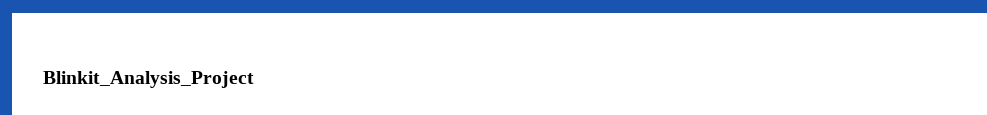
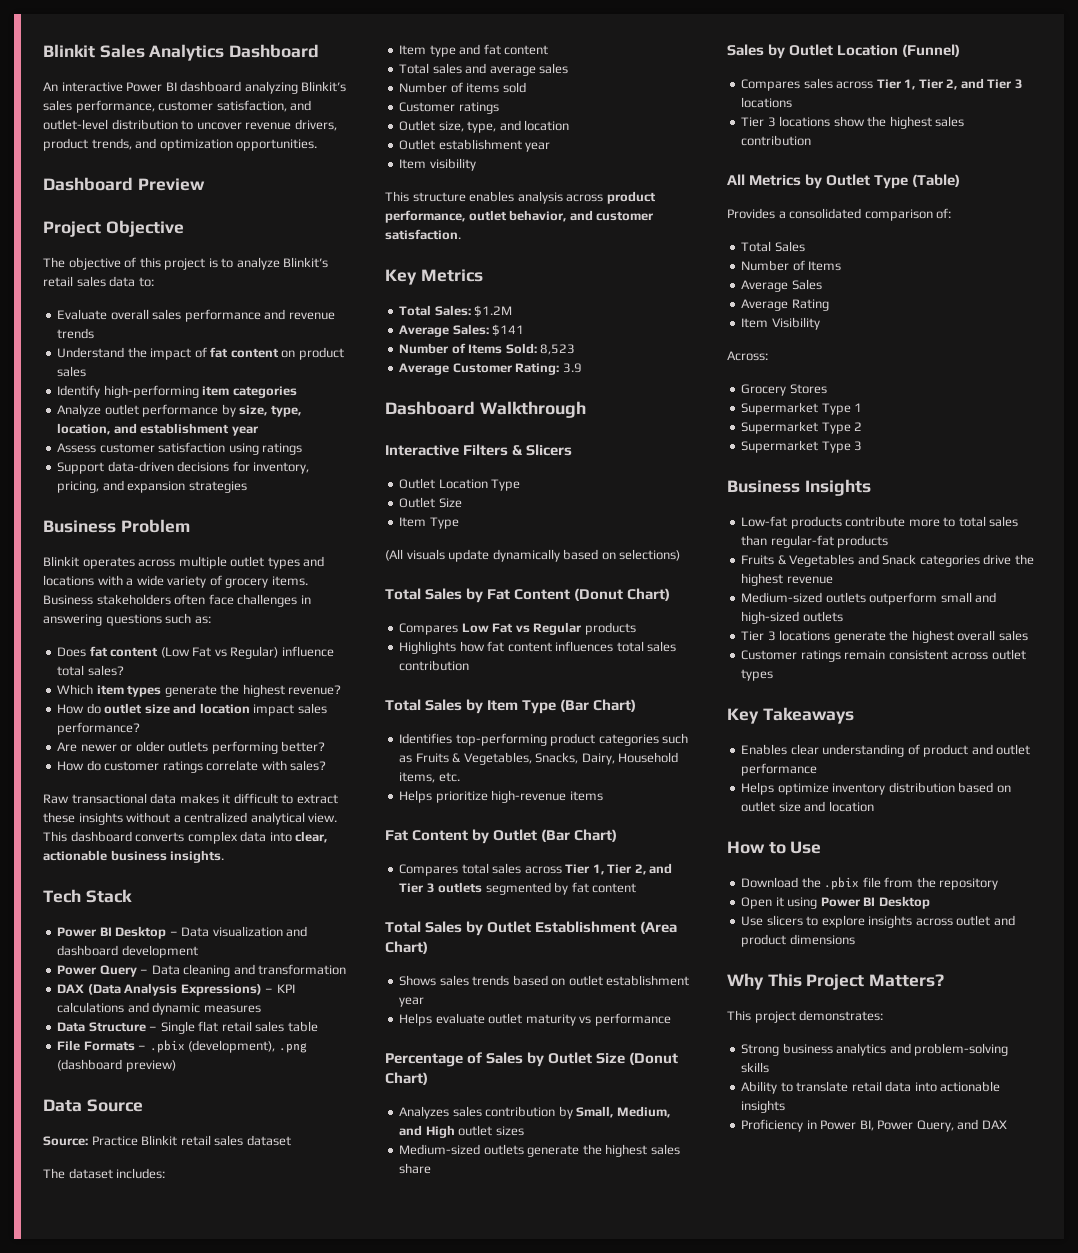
[43,71,254,88] Blinkit_Analysis_Project -> [43,44,320,61] [43,81,347,94] [43,100,312,113] [43,119,337,131] [43,138,318,151] [43,177,205,191] [43,220,184,237] [43,257,329,270] [43,276,154,287] [57,309,335,322] [57,328,95,339] [57,347,344,360] [57,366,87,377] [57,385,297,398] [57,404,301,417] [57,423,258,436] [57,442,303,455] [57,461,310,474] [57,480,247,493] [43,519,190,533] [43,556,325,569] [43,575,308,588] [43,594,311,607] [43,613,211,626] [57,646,334,659] [57,665,124,676] [57,684,342,697] [57,703,327,716] [57,722,141,735] [57,741,326,754] [57,760,327,773] [43,793,338,804] [43,812,338,825] [43,831,328,844] [43,850,225,863] [43,889,132,903] [57,926,308,939] [57,945,198,958] [57,964,347,977] [57,983,295,996] [57,1002,261,1015] [57,1021,318,1034] [57,1040,307,1053] [57,1059,176,1072] [43,1099,143,1112] [43,1135,291,1146] [43,1168,166,1179] [399,44,549,57] [399,63,569,76] [399,82,526,93] [399,102,499,114] [399,120,570,133] [399,139,551,152] [399,158,476,171] [385,191,656,204] [385,210,654,223] [385,229,461,240] [385,269,483,285] [399,305,513,317] [399,324,525,337] [399,343,576,355] [399,363,582,375] [385,401,586,418] [385,444,573,456] [399,478,521,491] [399,497,462,508] [399,517,459,529] [385,549,681,562] [385,588,671,603] [399,622,636,635] [399,641,677,654] [399,660,470,671] [385,699,637,714] [399,733,689,746] [399,752,679,765] [399,772,460,783] [399,790,603,803] [385,829,618,844] [399,863,673,876] [399,882,637,895] [385,921,678,936] [385,941,428,954] [399,975,690,986] [399,997,425,1007] [399,1013,671,1026] [385,1052,679,1067] [385,1072,428,1085] [399,1106,670,1119] [399,1125,524,1138] [399,1144,680,1157] [399,1163,432,1174] [727,44,961,59] [741,78,1023,91] [741,97,793,108] [741,116,965,129] [741,135,812,146] [727,174,961,189] [727,208,952,221] [741,241,805,252] [741,260,842,271] [741,279,822,292] [741,299,829,311] [741,317,820,330] [727,351,768,361] [741,384,827,396] [741,402,863,415] [741,421,863,434] [741,440,863,453] [727,479,871,496] [741,516,1019,529] [741,535,889,548] [741,554,1034,567] [741,573,833,586] [741,592,997,605] [741,611,843,624] [741,630,1028,643] [741,649,1026,662] [741,669,774,681] [727,707,854,724] [741,744,1031,757] [741,763,818,776] [741,782,1011,795] [741,801,874,812] [727,841,822,854] [741,877,999,890] [741,896,930,909] [741,915,1015,928] [741,934,855,947] [727,973,945,990] [727,1010,884,1023] [741,1043,1009,1056] [741,1062,770,1073] [741,1081,1001,1094] [741,1100,786,1113] [741,1119,1007,1132] Blinkit Sales Analytics Dashboard // An interactive Power BI dashboard analyzing Blinkit’s sales performance, customer satisfaction, and outlet-level distribution to uncover revenue drivers, product trends, and optimization opportunities. // Dashboard Preview // Project Objective // The objective of this project is to analyze Blinkit’s retail sales data to: // Evaluate overall sales performance and revenue trends // Understand the impact of fat content on product sales // Identify high-performing item categories // Analyze outlet performance by size, type, location, and establishment year // Assess customer satisfaction using ratings // Support data-driven decisions for inventory, pricing, and expansion strategies // Business Problem // Blinkit operates across multiple outlet types and locations with a wide variety of grocery items. Business stakeholders often face challenges in answering questions such as: // Does fat content (Low Fat vs Regular) influence total sales? // Which item types generate the highest revenue? // How do outlet size and location impact sales performance? // Are newer or older outlets performing better? // How do customer ratings correlate with sales? // Raw transactional data makes it difficult to extract these insights without a centralized analytical view. This dashboard converts complex data into clear, actionable business insights. // Tech Stack // Power BI Desktop – Data visualization and dashboard development // Power Query – Data cleaning and transformation // DAX (Data Analysis Expressions) – KPI calculations and dynamic measures // Data Structure – Single flat retail sales table // File Formats – .pbix (development), .png (dashboard preview) // Data Source // Source: Practice Blinkit retail sales dataset // The dataset includes: // Item type and fat content // Total sales and average sales // Number of items sold // Customer ratings // Outlet size, type, and location // Outlet establishment year // Item visibility // This structure enables analysis across product performance, outlet behavior, and customer satisfaction. // Key Metrics // Total Sales: $1.2M // Average Sales: $141 // Number of Items Sold: 8,523 // Average Customer Rating: 3.9 // Dashboard Walkthrough // Interactive Filters & Slicers // Outlet Location Type // Outlet Size // Item Type // (All visuals update dynamically based on selections) // Total Sales by Fat Content (Donut Chart) // Compares Low Fat vs Regular products // Highlights how fat content influences total sales contribution // Total Sales by Item Type (Bar Chart) // Identifies top-performing product categories such as Fruits & Vegetables, Snacks, Dairy, Household items, etc. // Helps prioritize high-revenue items // Fat Content by Outlet (Bar Chart) // Compares total sales across Tier 1, Tier 2, and Tier 3 outlets segmented by fat content // Total Sales by Outlet Establishment (Area Chart) // Shows sales trends based on outlet establishment year // Helps evaluate outlet maturity vs performance // Percentage of Sales by Outlet Size (Donut Chart) // Analyzes sales contribution by Small, Medium, and High outlet sizes // Medium-sized outlets generate the highest sales share // Sales by Outlet Location (Funnel) // Compares sales across Tier 1, Tier 2, and Tier 3 locations // Tier 3 locations show the highest sales contribution // All Metrics by Outlet Type (Table) // Provides a consolidated comparison of: // Total Sales // Number of Items // Average Sales // Average Rating // Item Visibility // Across: // Grocery Stores // Supermarket Type 1 // Supermarket Type 2 // Supermarket Type 3 // Business Insights // Low-fat products contribute more to total sales than regular-fat products // Fruits & Vegetables and Snack categories drive the highest revenue // Medium-sized outlets outperform small and high-sized outlets // Tier 3 locations generate the highest overall sales // Customer ratings remain consistent across outlet types // Key Takeaways // Enables clear understanding of product and outlet performance // Helps optimize inventory distribution based on outlet size and location // How to Use // Download the .pbix file from the repository // Open it using Power BI Desktop // Use slicers to explore insights across outlet and product dimensions // Why This Project Matters? // This project demonstrates: // Strong business analytics and problem-solving skills // Ability to translate retail data into actionable insights // Proficiency in Power BI, Power Query, and DAX

